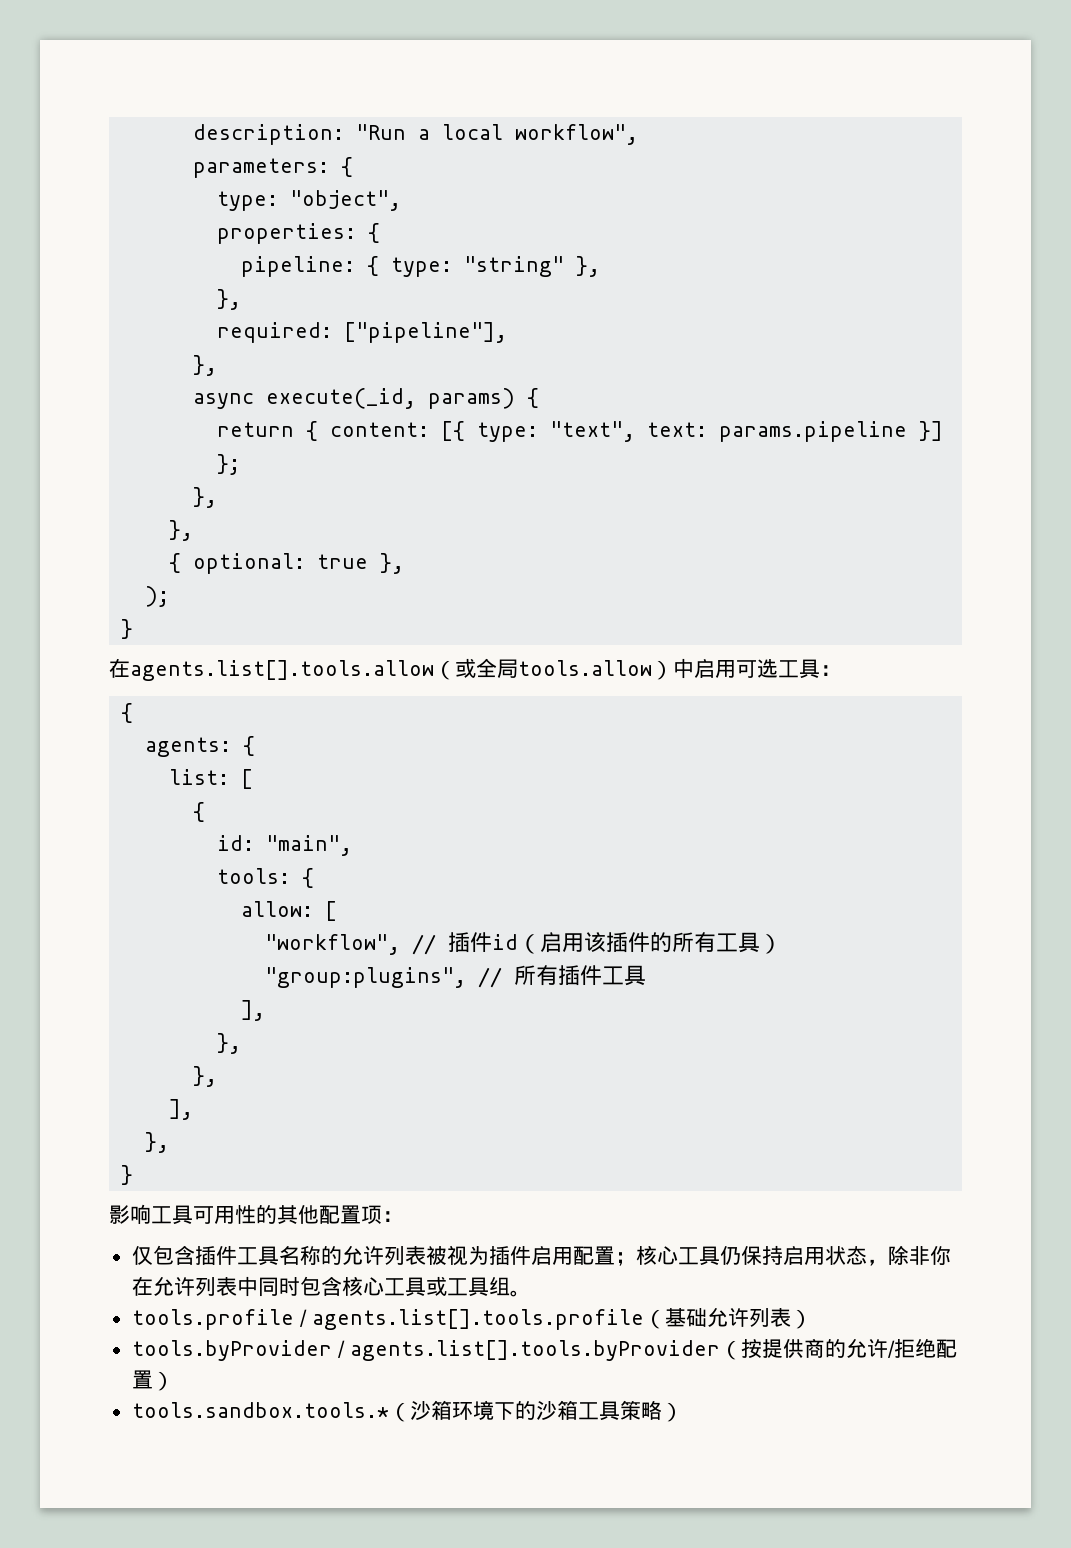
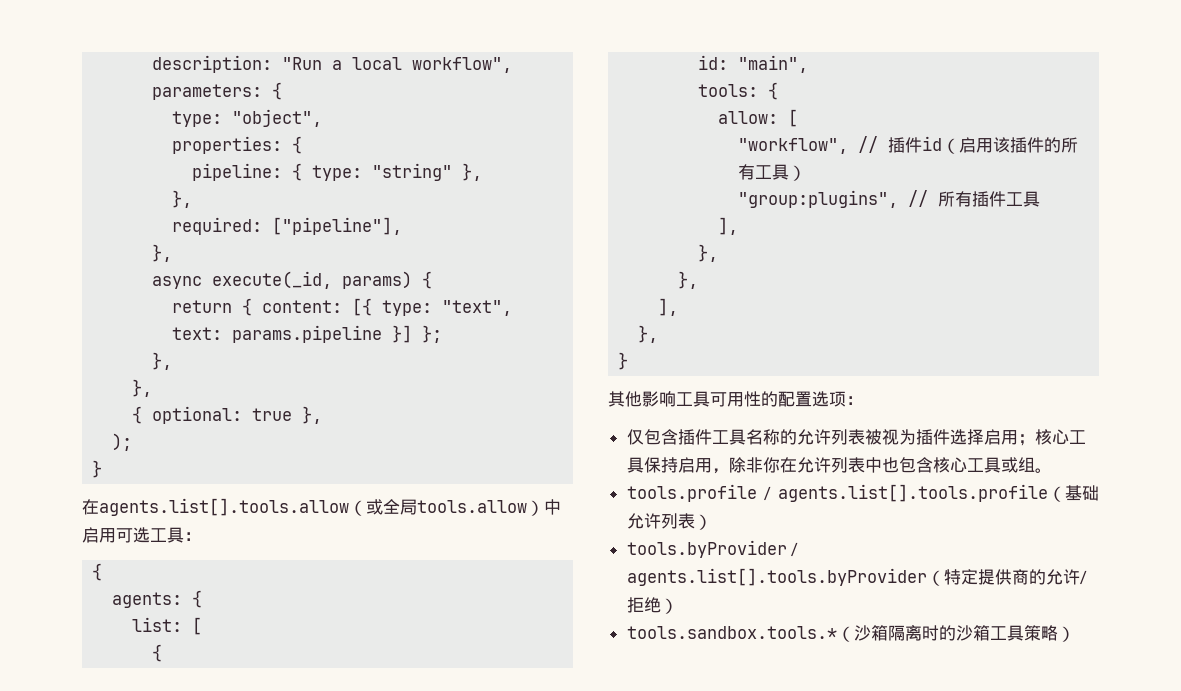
(134, 1175) none -> [608,391,642,407] 其他
[277,1205,361,1224] 其他配置 -> [778,391,829,407] 配置选
[530,1245,615,1265] 启用配置 -> [949,429,1018,445] 选择启用
[719,1246,741,1265] 仍 -> (644, 465) none
[824,1246,867,1265] 状态 -> (712, 465) none
[257,1277,300,1297] 同时 -> [881,457,899,473] 也
[446,1277,489,1297] 工具 -> (1018, 465) none
[740,1339,762,1358] 按 -> [943,569,978,585] 特定
[935,1339,957,1358] [131,1370,153,1389] 配置 -> (661, 605) none
[451,1400,515,1420] 环境下 -> [887,625,939,641] 隔离时

